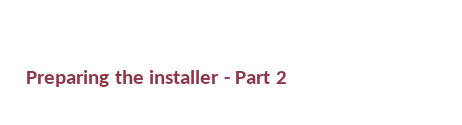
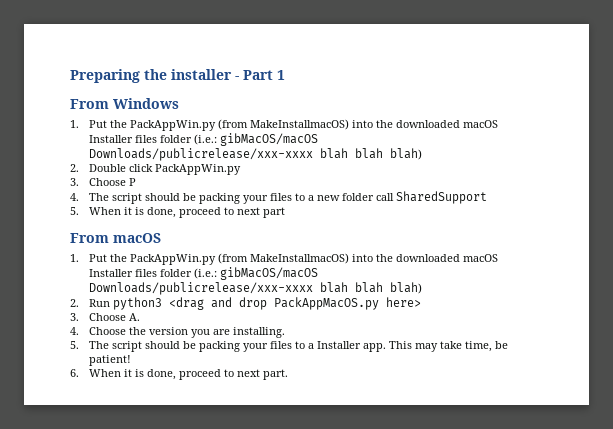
[275,71,287,84] 2 -> [277,70,285,80] [70,98,179,109] [70,119,499,131] [89,133,319,146] [89,148,423,161] [70,164,242,175] [70,178,137,186] [70,191,488,204] [70,207,286,218] [70,233,161,243] [70,253,499,265] [89,267,319,280] [89,282,423,295] [70,297,422,310] [70,313,141,321] [70,327,286,338] [70,341,509,352] [89,355,132,366] [70,369,289,380] 1 // From Windows // 1. Put the PackAppWin.py (from MakeInstallmacOS) into the downloaded macOS Installer files folder (i.e.: gibMacOS/macOS Downloads/publicrelease/xxx-xxxx blah blah blah) // 2. Double click PackAppWin.py // 3. Choose P // 4. The script should be packing your files to a new folder call SharedSupport // 5. When it is done, proceed to next part // From macOS // 1. Put the PackAppWin.py (from MakeInstallmacOS) into the downloaded macOS Installer files folder (i.e.: gibMacOS/macOS Downloads/publicrelease/xxx-xxxx blah blah blah) // 2. Run python3 <drag and drop PackAppMacOS.py here> // 3. Choose A. // 4. Choose the version you are installing. // 5. The script should be packing your files to a Installer app. This may take time, be patient! // 6. When it is done, proceed to next part.

